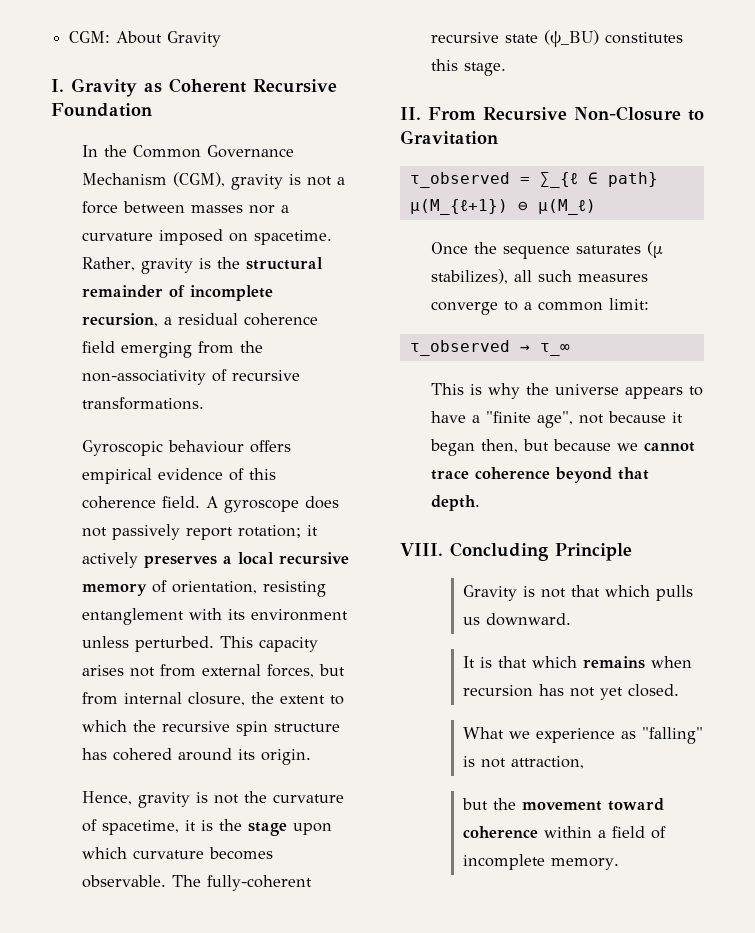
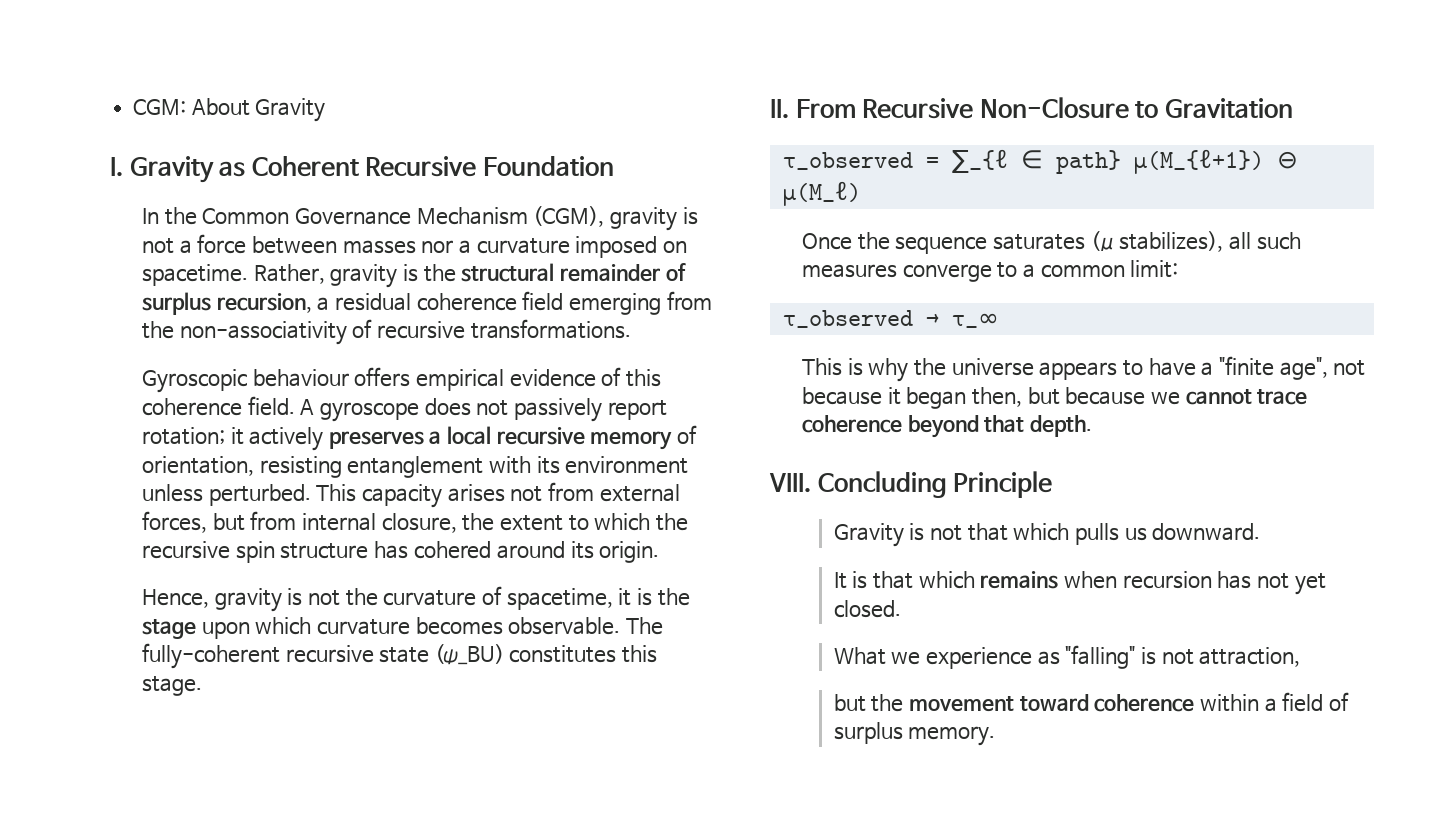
[190,285,274,301] incomplete -> [141,292,211,315] surplus
[462,854,545,870] incomplete -> [833,722,903,744] surplus

